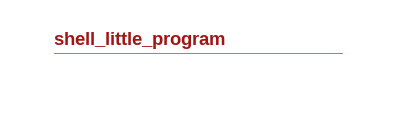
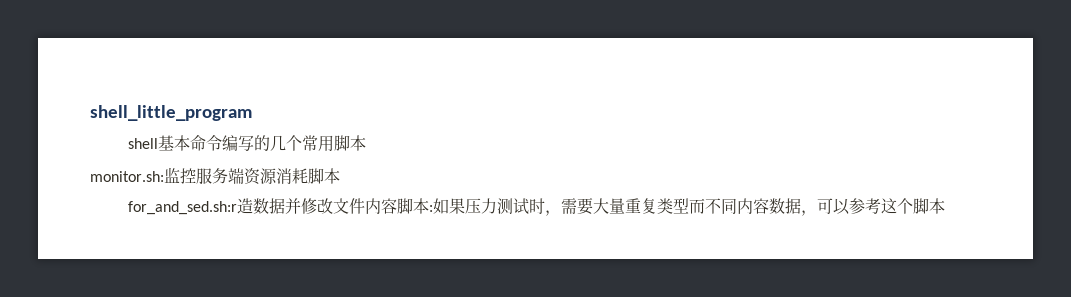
(225, 40) none -> [128,135,367,152] [90,167,340,185] [128,198,946,216] // shell基本命令编写的几个常用脚本 // monitor.sh:监控服务端资源消耗脚本 // for_and_sed.sh:r造数据并修改文件内容脚本:如果压力测试时，需要大量重复类型而不同内容数据，可以参考这个脚本

